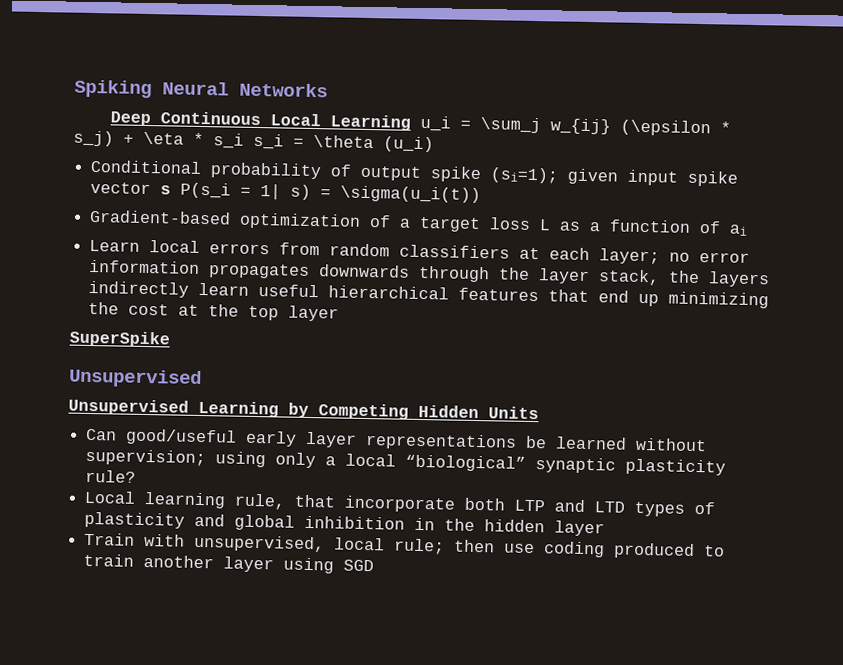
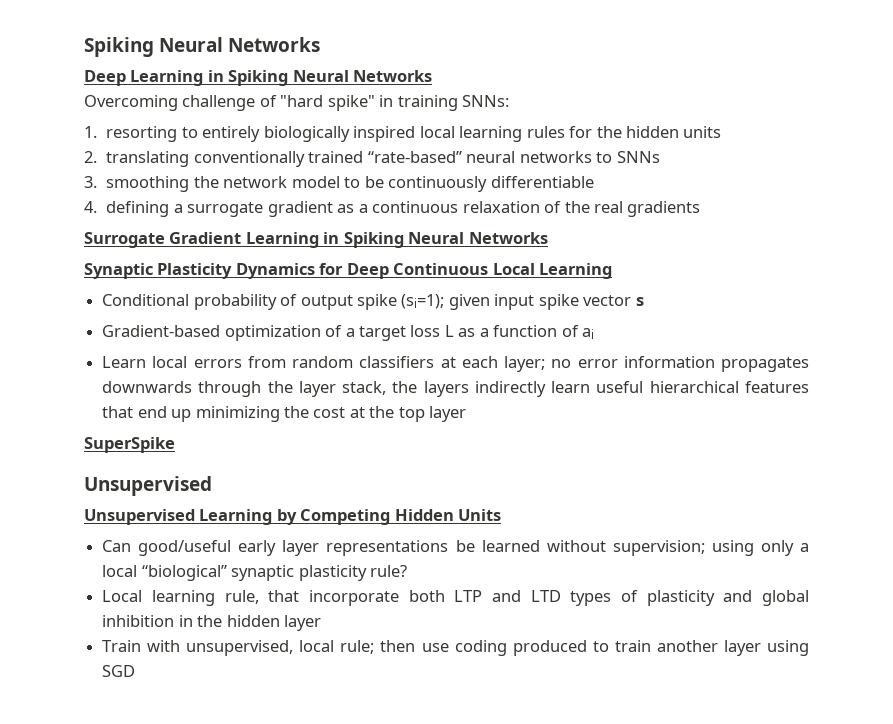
[160,111,732,137] [73,130,434,153] Continuous Local Learning u_i = \sum_j w_{ij} (\epsilon * s_j) + \eta * s_i s_i = \theta (u_i) -> [130,70,433,86] [84,95,510,111] [84,126,722,142] [84,151,660,167] [84,176,594,192] [84,201,701,217] [84,232,548,248] [84,263,613,279] Learning in Spiking Neural Networks // Overcoming challenge of "hard spike" in training SNNs: // 1. resorting to entirely biologically inspired local learning rules for the hidden units // 2. translating conventionally trained “rate-based” neural networks to SNNs // 3. smoothing the network model to be continuously differentiable // 4. defining a surrogate gradient as a continuous relaxation of the real gradients // Surrogate Gradient Learning in Spiking Neural Networks // Synaptic Plasticity Dynamics for Deep Continuous Local Learning
[180,182,482,204] P(s_i = 1| s) = \sigma(u_i(t)) -> (644, 301) none

